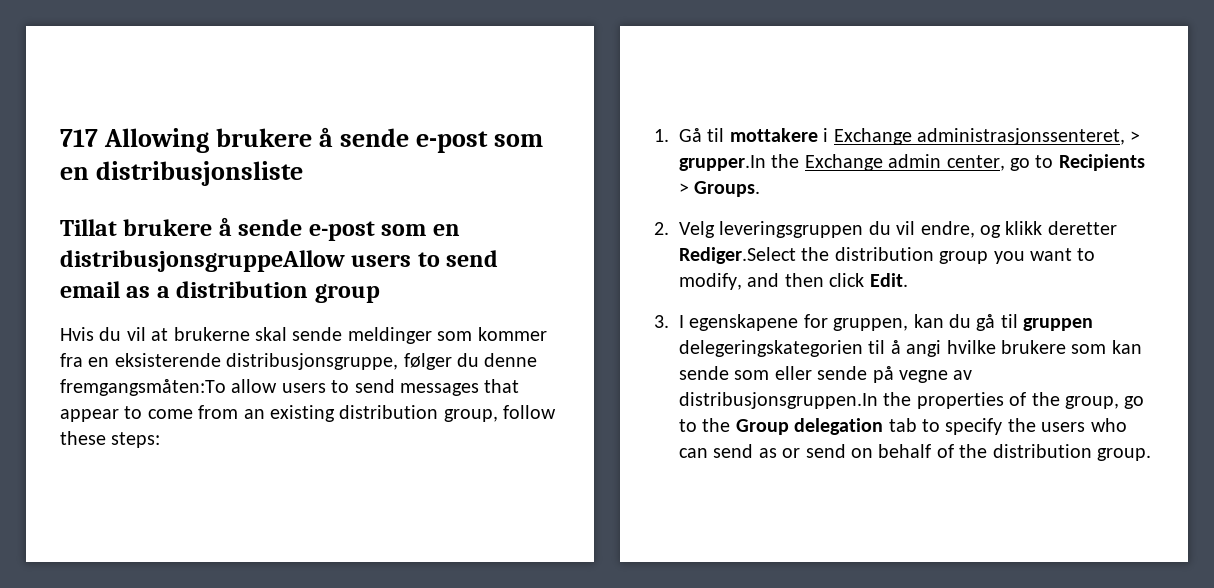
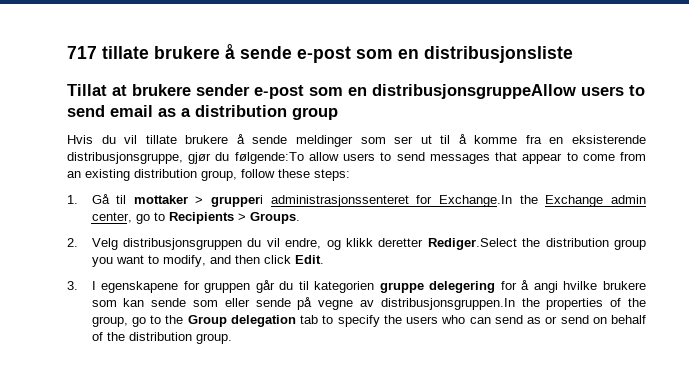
[104,128,210,153] Allowing -> [102,46,149,59] tillate
[123,217,303,236] brukere å sende -> [112,84,250,96] at brukere sender
[151,327,547,344] [60,353,538,370] [60,379,226,396] at brukerne skal sende meldinger som kommer fra en eksisterende distribusjonsgruppe, følger du denne fremgangsmåten:To -> [145,134,646,147] [67,152,304,164] tillate brukere å sende meldinger som ser ut til å komme fra en eksisterende distribusjonsgruppe, gjør du følgende:To
[729,128,1141,145] [679,155,767,171] mottakere i Exchange administrasjonssenteret, > grupper.In -> [133,195,513,207] mottaker > grupperi administrasjonssenteret for Exchange.In
[719,221,864,238] leveringsgruppen -> [122,238,242,250] distribusjonsgruppen
[833,314,1094,331] [679,340,886,357] gruppen, kan du gå til gruppen delegeringskategorien til -> [204,280,517,293] gruppen går du til kategorien gruppe delegering for

